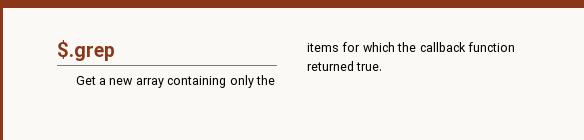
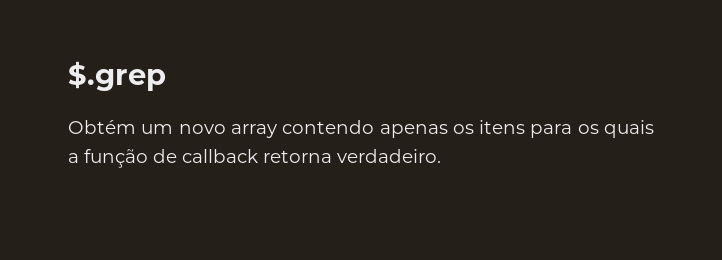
[75,75,275,88] [307,42,515,52] [307,61,383,71] Get a new array containing only the items for which the callback function returned true. -> [68,120,654,138] [68,149,441,168] Obtém um novo array contendo apenas os itens para os quais a função de callback retorna verdadeiro.

